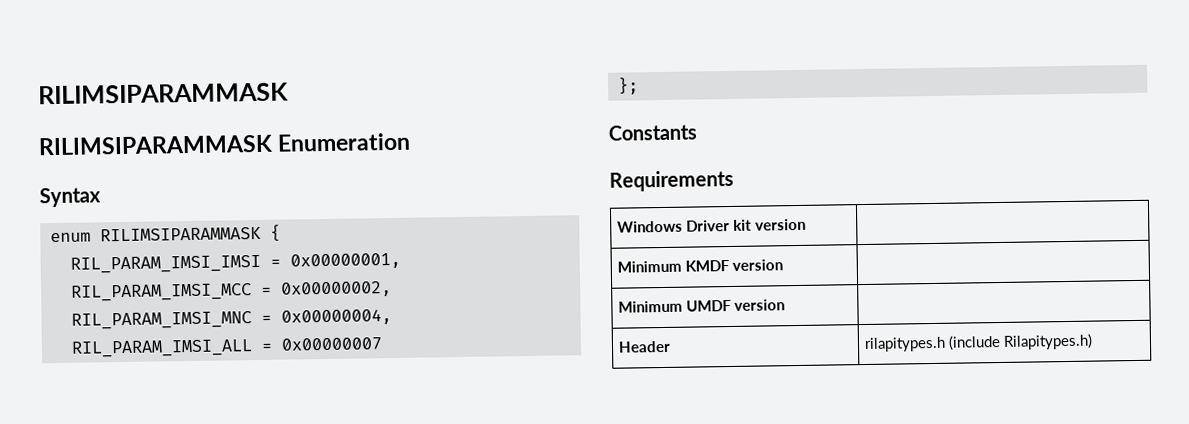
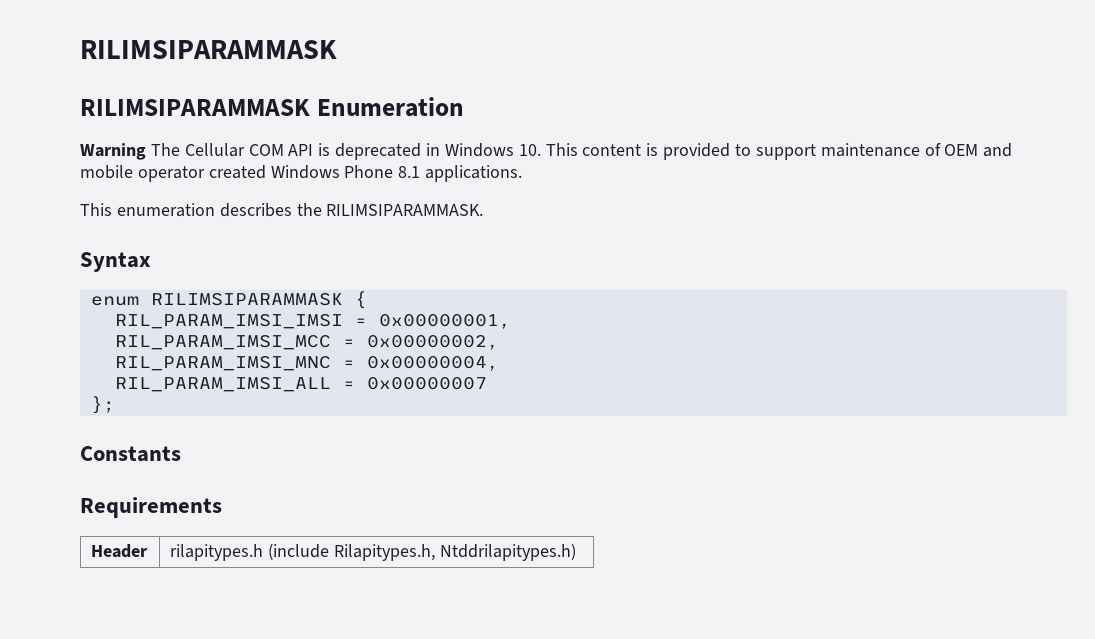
(412, 142) none -> [80,143,1013,160] [80,165,523,182] [80,203,484,217] // Warning The Cellular COM API is deprecated in Windows 10. This content is provided to support maintenance of OEM and mobile operator created Windows Phone 8.1 applications. // This enumeration describes the RILIMSIPARAMMASK.
[616,218,806,233] [616,259,783,273] [617,299,785,313] // Windows Driver kit version | // Minimum KMDF version | // Minimum UMDF version | -> (222, 507) none
[1002,333,1093,350] Rilapitypes.h) -> [334,543,576,561] Rilapitypes.h, Ntddrilapitypes.h)

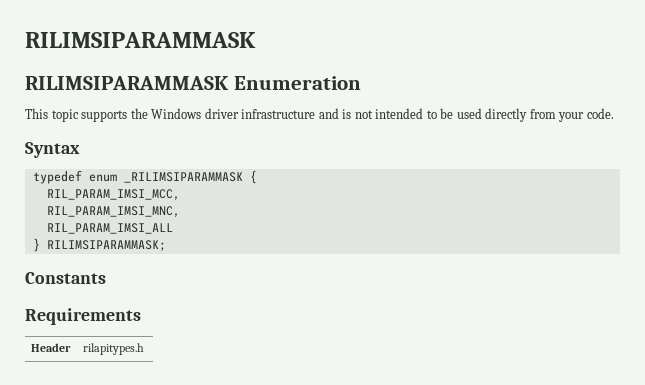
[80,143,1013,160] [80,165,523,182] [80,203,484,217] [80,252,151,272] [90,291,367,309] [114,314,511,329] [114,335,499,350] [114,356,499,371] [114,377,487,392] [90,396,115,414] Warning The Cellular COM API is deprecated in Windows 10. This content is provided to support maintenance of OEM and mobile operator created Windows Phone 8.1 applications. // This enumeration describes the RILIMSIPARAMMASK. // Syntax // enum RILIMSIPARAMMASK { // RIL_PARAM_IMSI_IMSI = 0x00000001, // RIL_PARAM_IMSI_MCC = 0x00000002, // RIL_PARAM_IMSI_MNC = 0x00000004, // RIL_PARAM_IMSI_ALL = 0x00000007 // }; -> [25,108,614,122] [25,142,80,158] [32,170,257,184] [46,189,180,201] [46,206,180,218] [46,223,173,234] [32,238,166,252] This topic supports the Windows driver infrastructure and is not intended to be used directly from your code. // Syntax // typedef enum _RILIMSIPARAMMASK { // RIL_PARAM_IMSI_MCC, // RIL_PARAM_IMSI_MNC, // RIL_PARAM_IMSI_ALL // } RILIMSIPARAMMASK;
[268,543,576,561] (include Rilapitypes.h, Ntddrilapitypes.h) -> (145, 349) none

